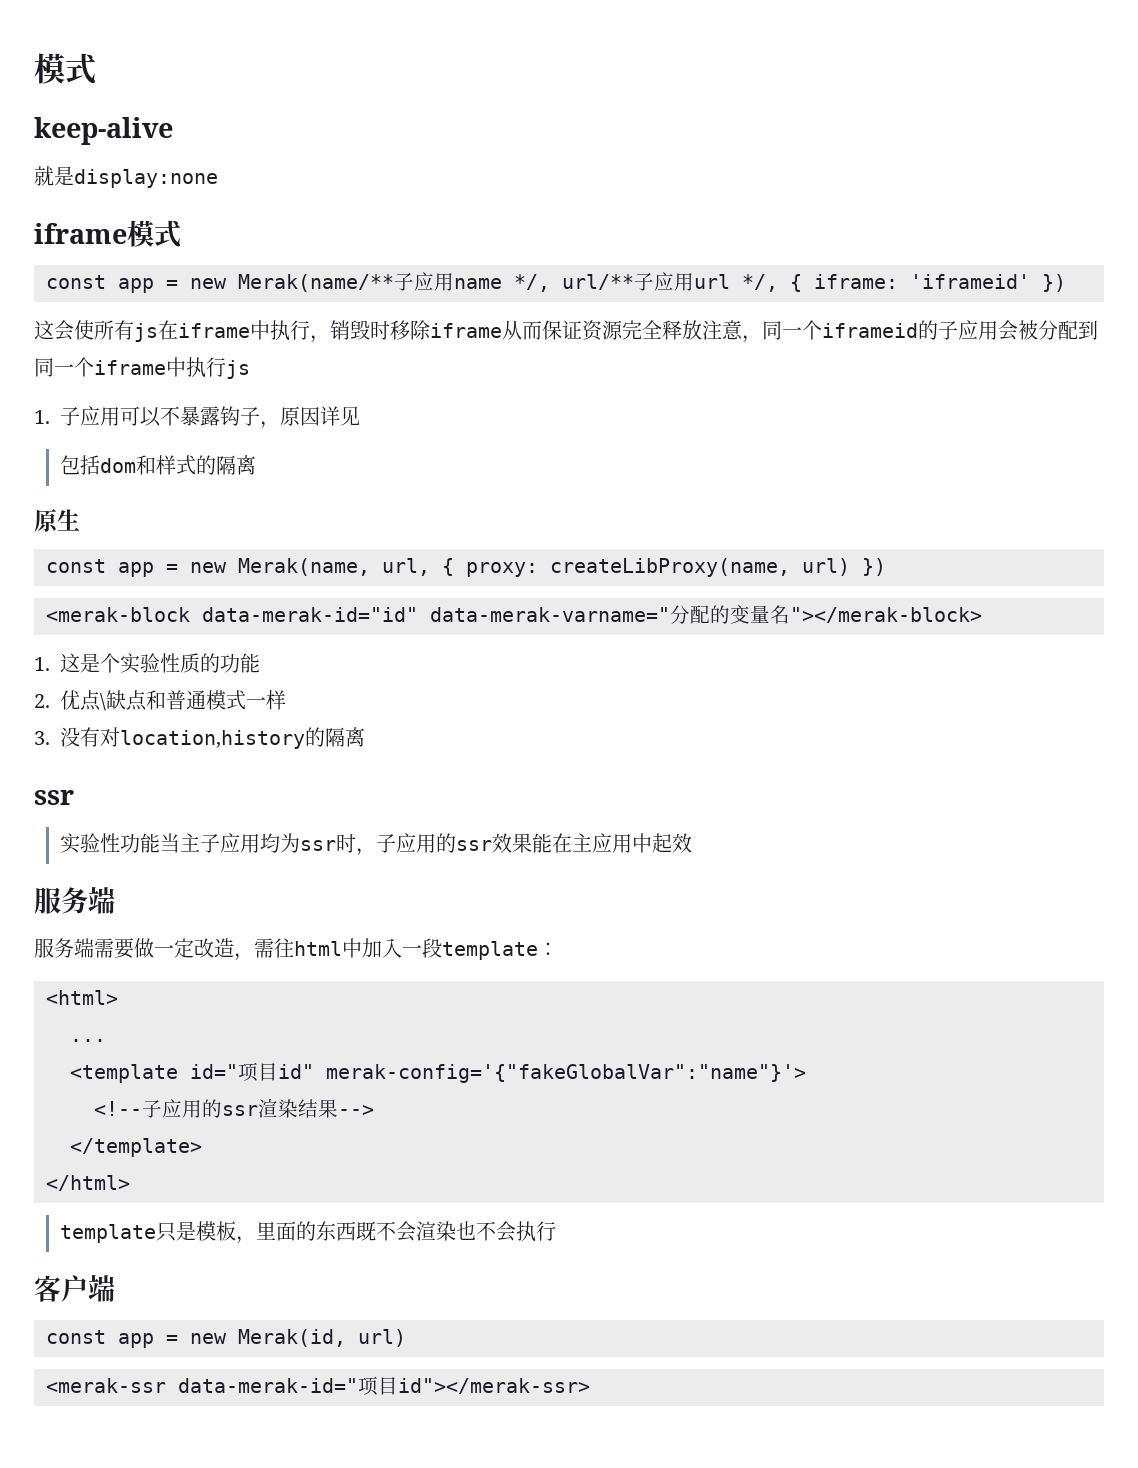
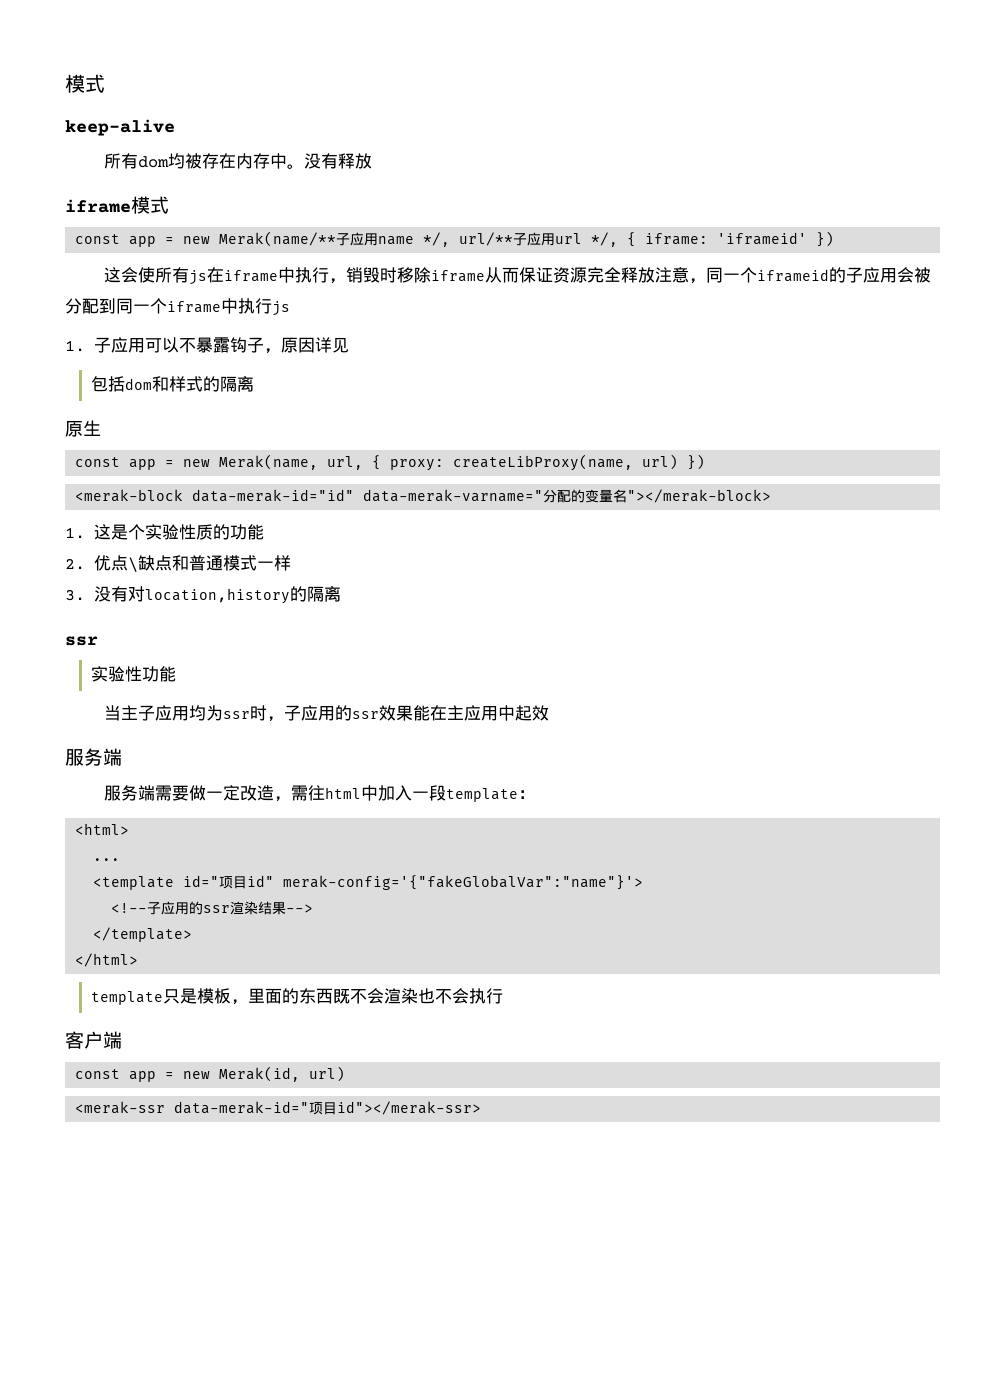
[34,166,218,188] 就是display:none -> [103,153,372,169] 所有dom均被存在内存中。没有释放
(160, 843) none -> (177, 674) //

